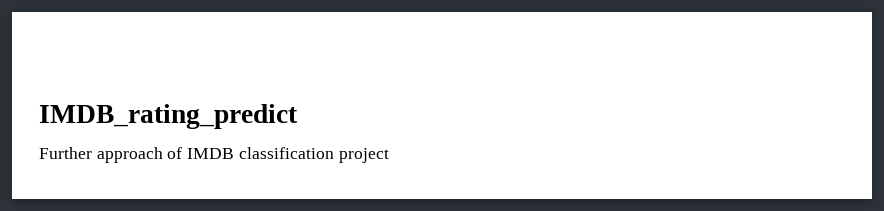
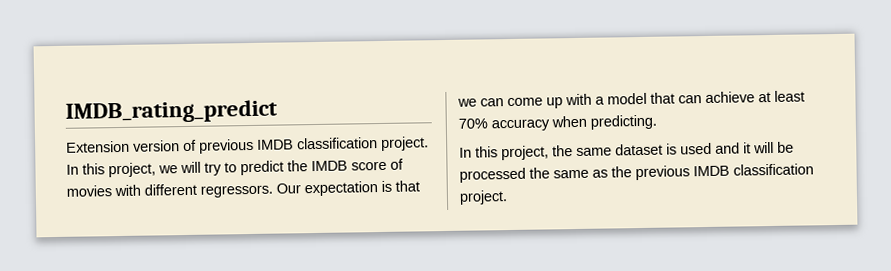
[39,147,389,163] Further approach of IMDB classification project -> [66,136,429,154] [66,158,404,178] [66,180,420,198] [457,90,805,109] [458,114,657,132] [459,141,794,161] [459,163,814,183] [459,190,508,205] Extension version of previous IMDB classification project. In this project, we will try to predict the IMDB score of movies with different regressors. Our expectation is that we can come up with a model that can achieve at least 70% accuracy when predicting. // In this project, the same dataset is used and it will be processed the same as the previous IMDB classification project.

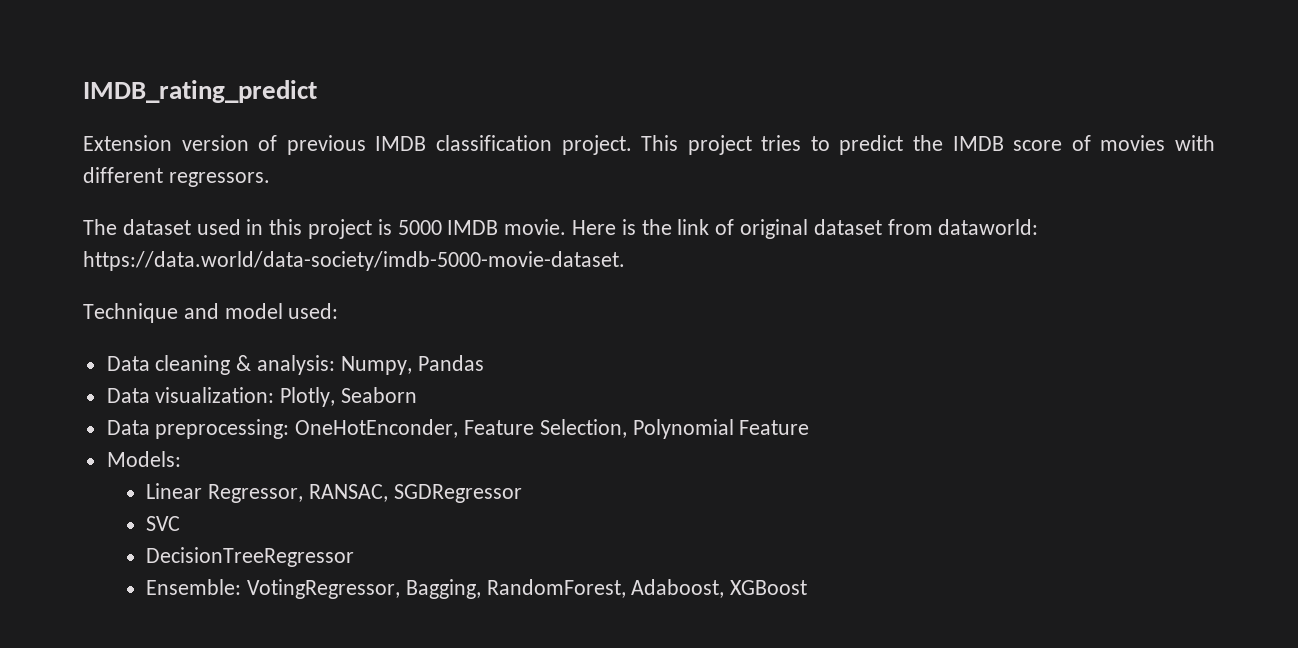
[66,161,222,178] In this project, we will try -> [641,135,802,155] This project tries
[276,180,420,197] [457,90,805,109] [458,114,657,132] [459,141,794,161] [459,163,814,183] [459,190,508,205] Our expectation is that we can come up with a model that can achieve at least 70% accuracy when predicting. // In this project, the same dataset is used and it will be processed the same as the previous IMDB classification project. -> [83,219,1039,239] [83,251,625,271] [83,303,339,323] [106,355,484,375] [106,387,418,407] [106,419,810,439] [106,451,181,467] [146,483,522,503] [146,516,181,531] [146,547,355,567] [146,579,808,599] // The dataset used in this project is 5000 IMDB movie. Here is the link of original dataset from dataworld: https://data.world/data-society/imdb-5000-movie-dataset. // Technique and model used: // Data cleaning & analysis: Numpy, Pandas // Data visualization: Plotly, Seaborn // Data preprocessing: OneHotEnconder, Feature Selection, Polynomial Feature // Models: // Linear Regressor, RANSAC, SGDRegressor // SVC // DecisionTreeRegressor // Ensemble: VotingRegressor, Bagging, RandomForest, Adaboost, XGBoost

